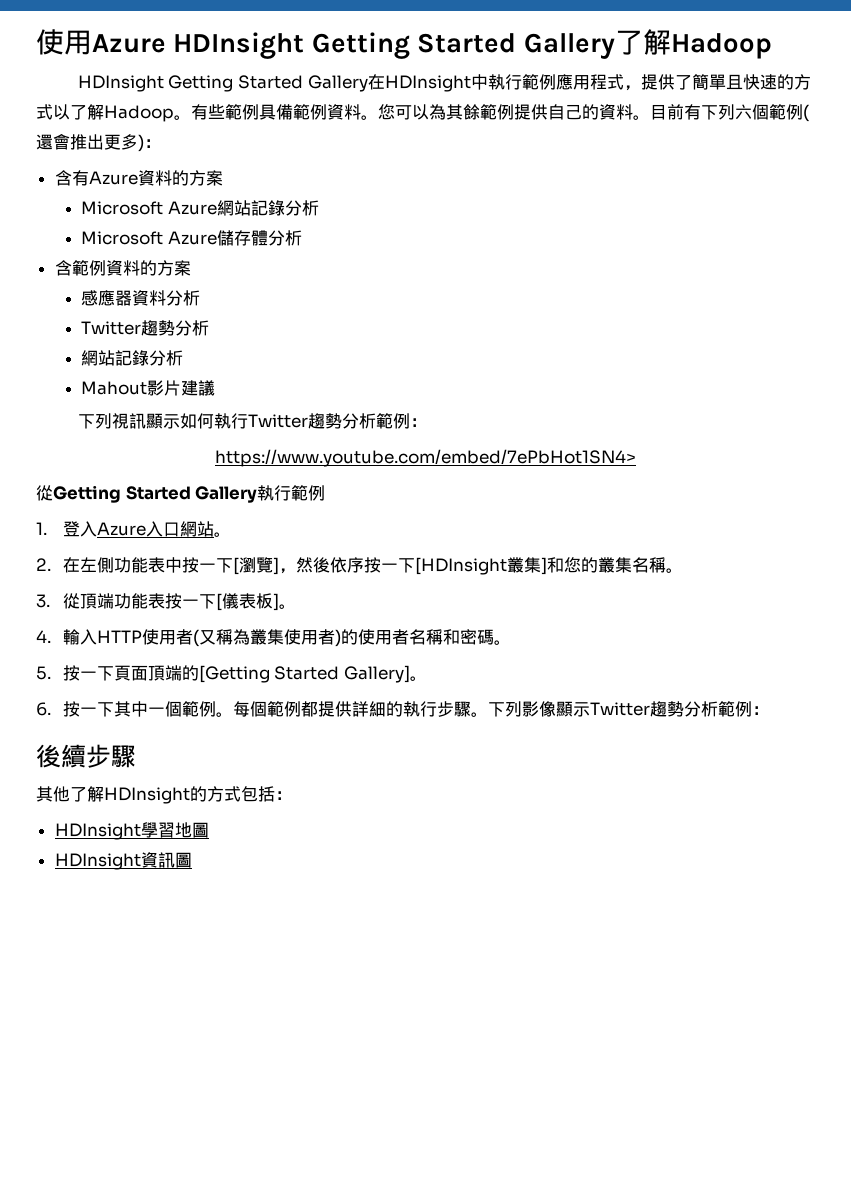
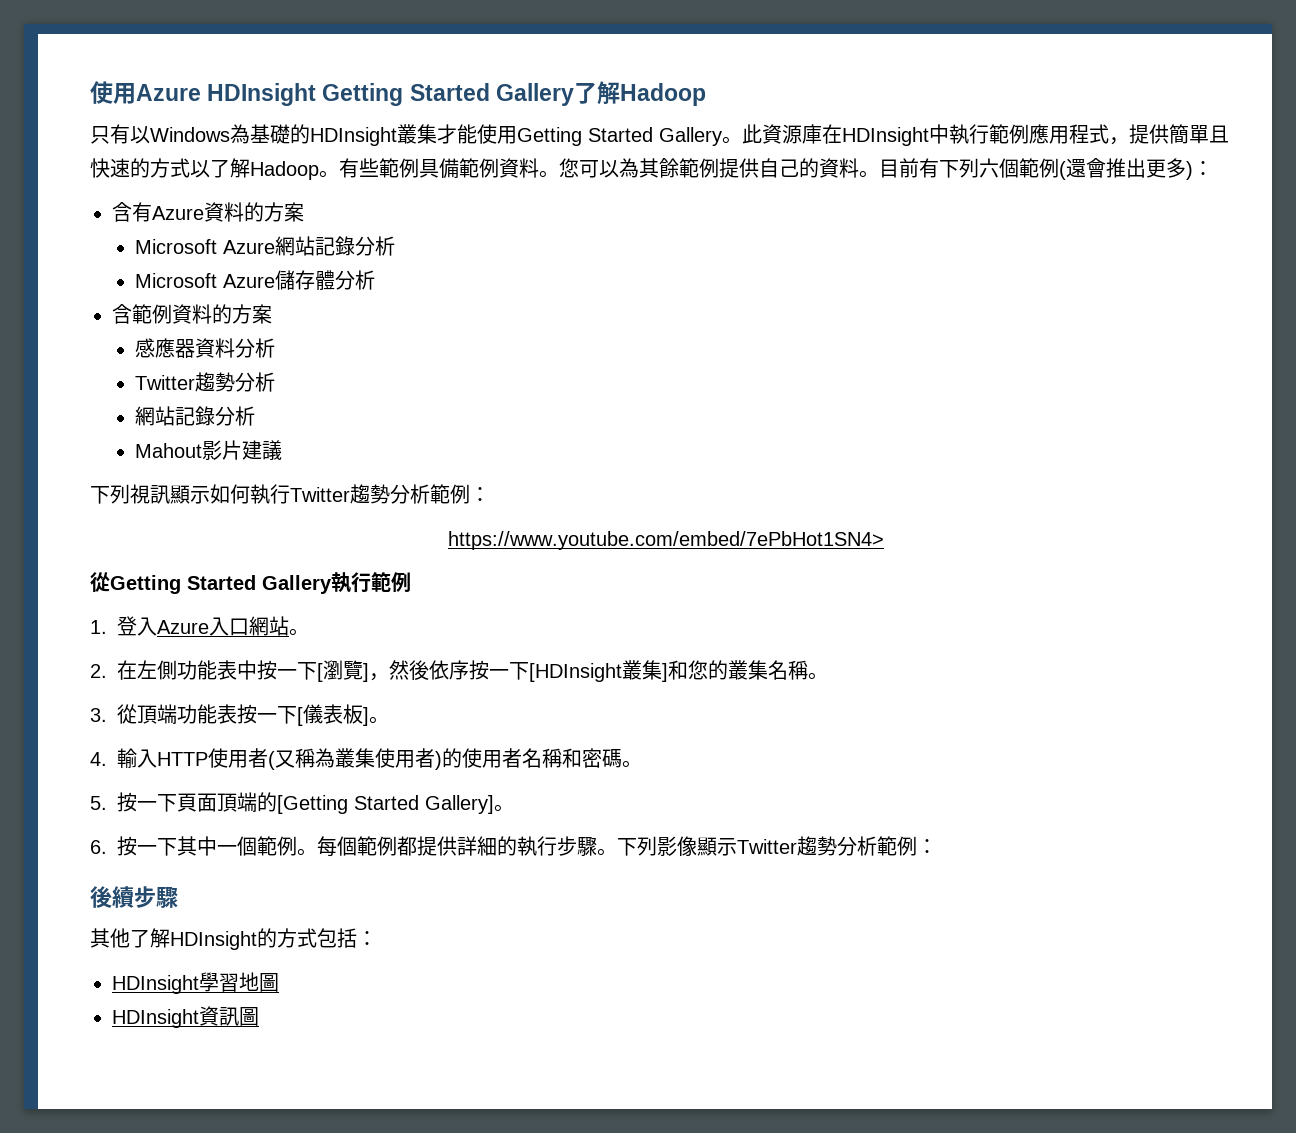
[77,75,368,92] HDInsight Getting Started Gallery -> [90,124,822,146] 只有以Windows為基礎的HDInsight叢集才能使用Getting Started Gallery。此資源庫
[674,75,692,90] 了 -> (1169, 134) none

